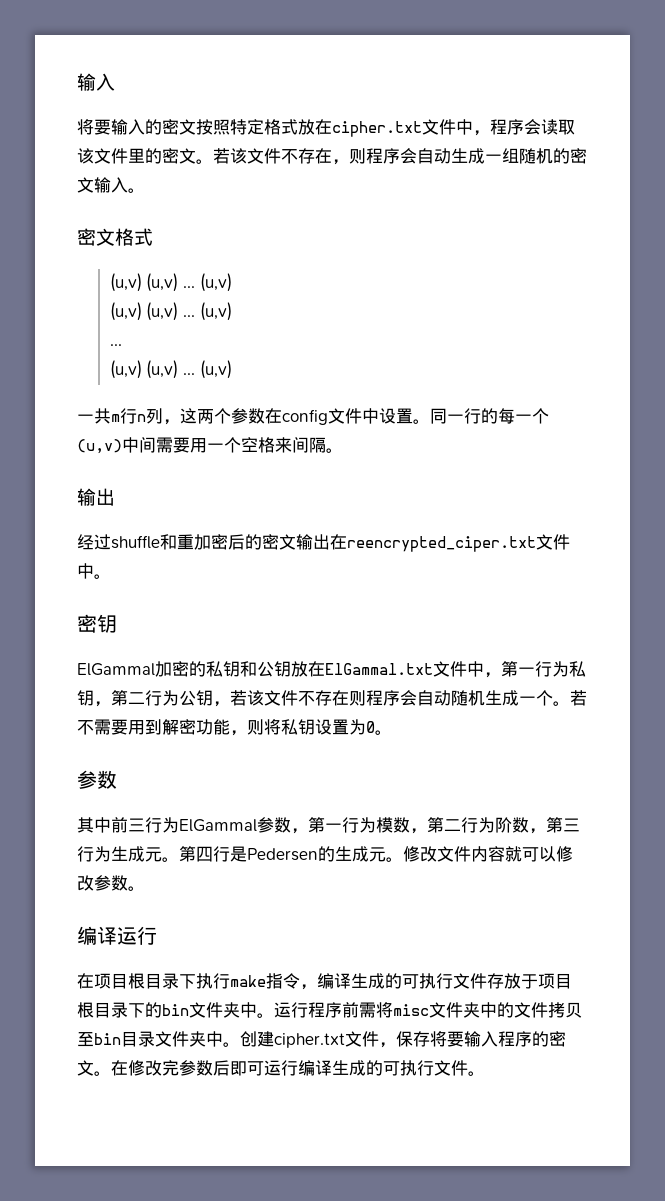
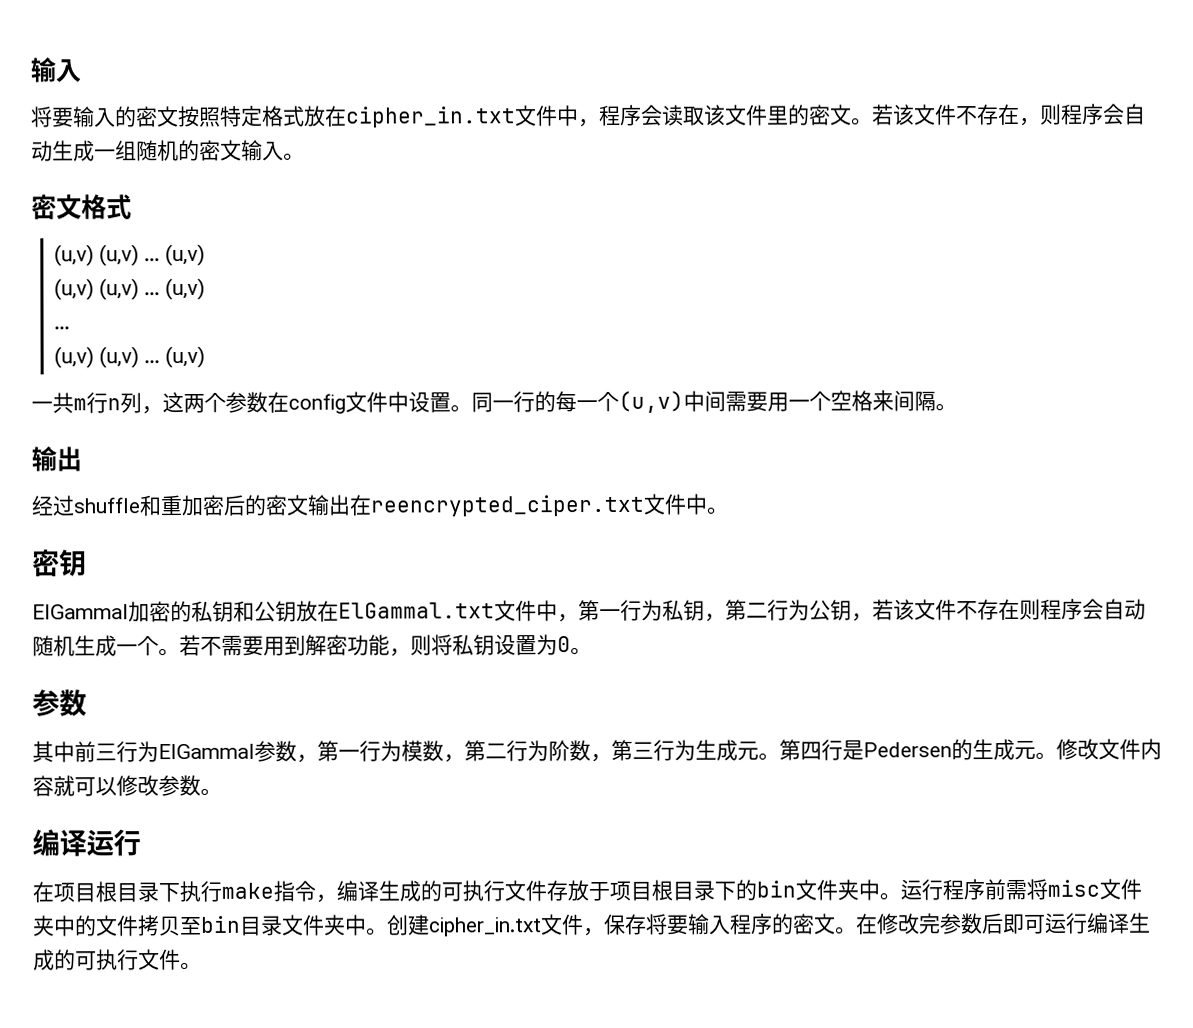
[332,121,422,137] cipher.txt -> [346,106,516,128] cipher_in.txt
[274,1033,345,1048] cipher.txt -> [428,917,542,937] cipher_in.txt

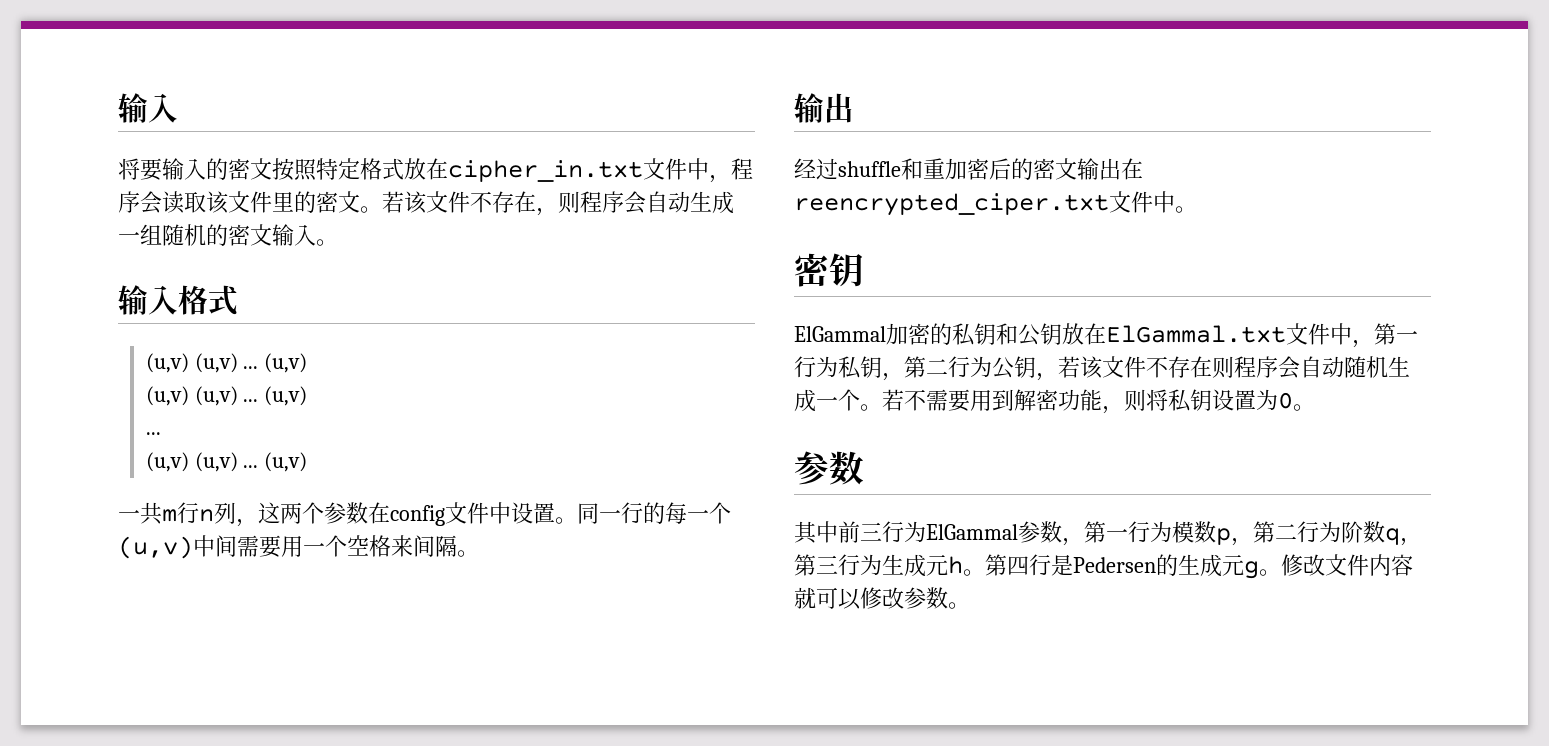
[31,194,82,220] 密文 -> [118,285,178,315] 输入
(444, 751) none -> [1216,528,1231,545] p
(591, 751) none -> [1385,528,1400,545] q
(759, 751) none -> [948,556,963,574] h
(1036, 750) none -> [1244,561,1259,579] g
[32,829,141,857] [32,878,1142,903] [32,912,1151,937] [33,949,202,971] // 编译运行 // 在项目根目录下执行make指令，编译生成的可执行文件存放于项目根目录下的bin文件夹中。运行程序前需将misc文件夹中的文件拷贝至bin目录文件夹中。创建cipher_in.txt文件，保存将要输入程序的密文。在修改完参数后即可运行编译生成的可执行文件。 -> (970, 605) none

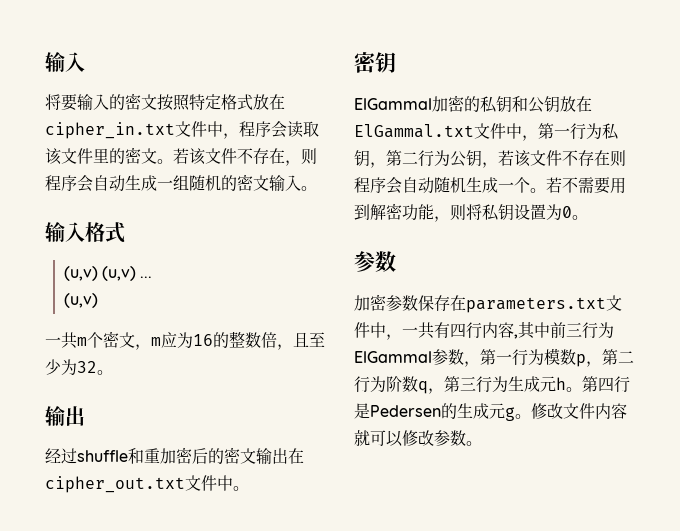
[264,353,308,373] [145,386,308,406] [145,432,161,435] [145,452,308,472] [118,502,731,527] [118,535,457,559] (u,v) // (u,v) (u,v) ... (u,v) // ... // (u,v) (u,v) ... (u,v) // 一共m行n列，这两个参数在config文件中设置。同一行的每一个(u,v)中间需要用一个空格来间隔 -> [63,293,98,308] [45,331,325,350] [45,359,97,375] // (u,v) // 一共m个密文，m应为16的整数倍，且至少为32
[794,193,1109,216] reencrypted_ciper.txt -> [45,476,185,493] cipher_out.txt
(864, 468) none -> [354,294,622,313] [354,322,518,340] 加密参数保存在parameters.txt文件中，一共有四行内容,

